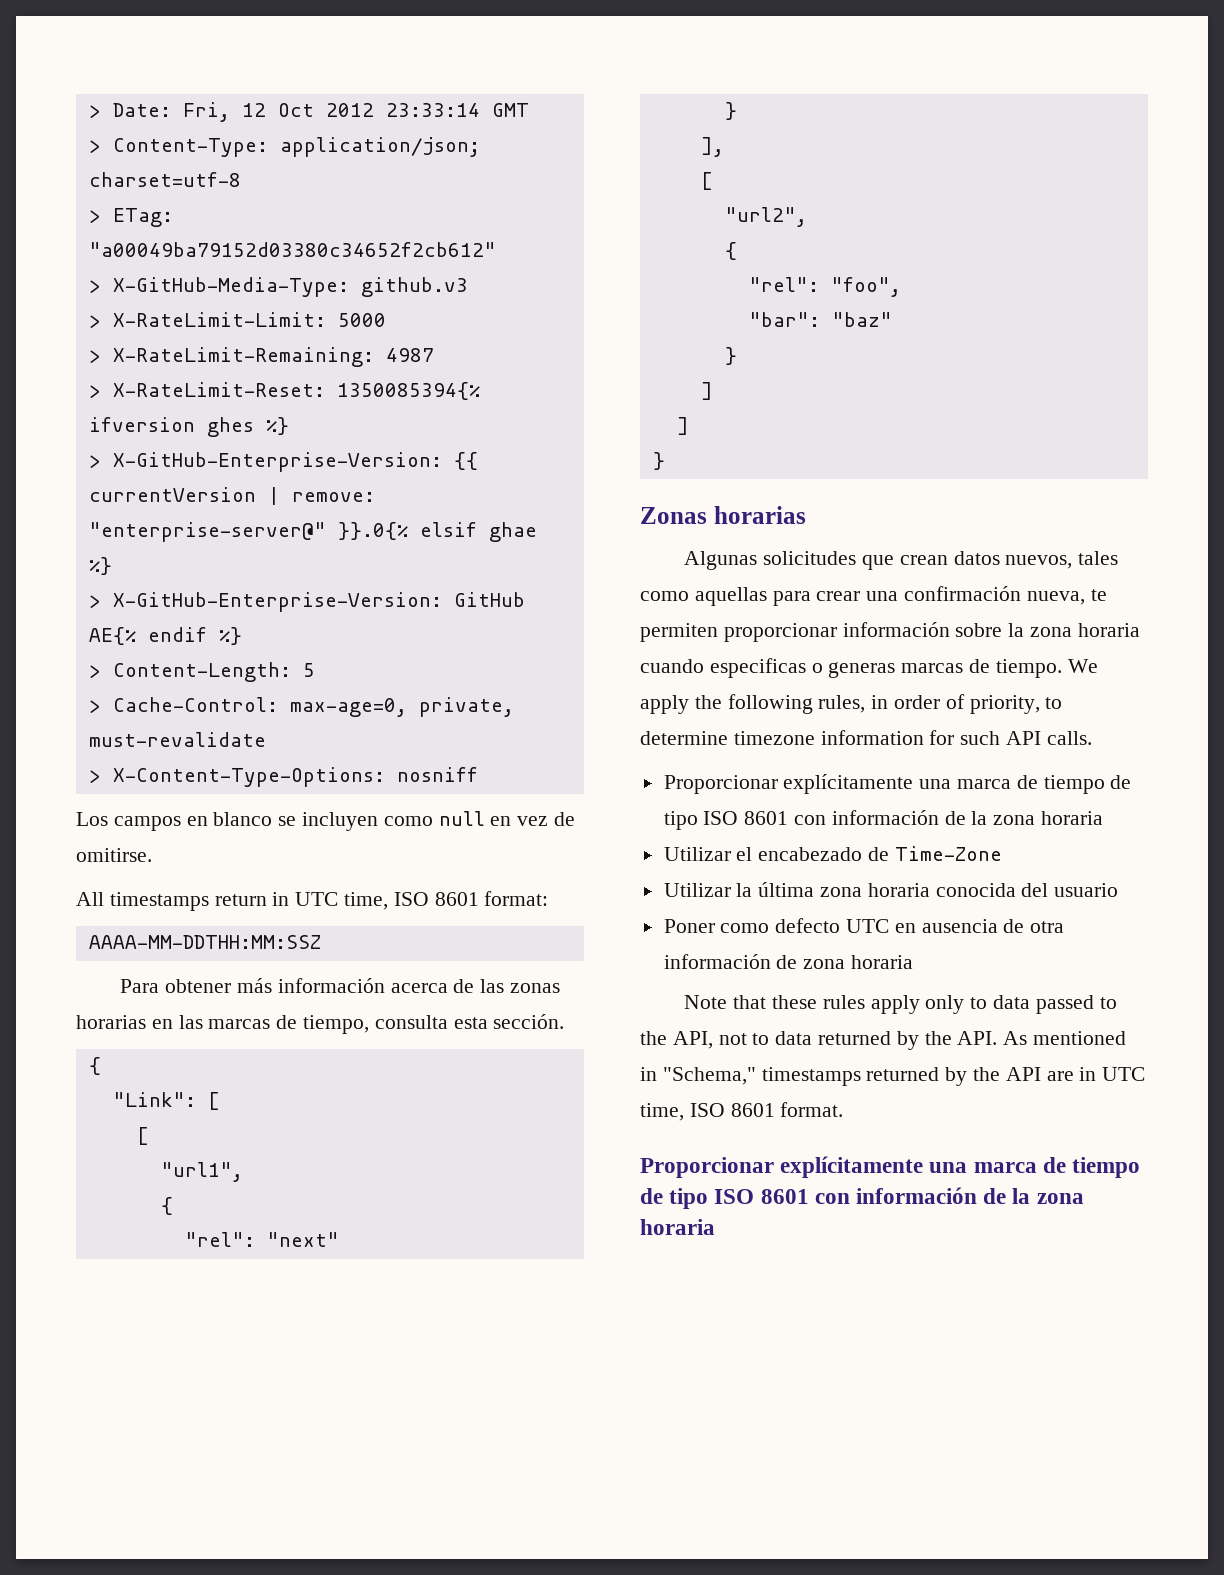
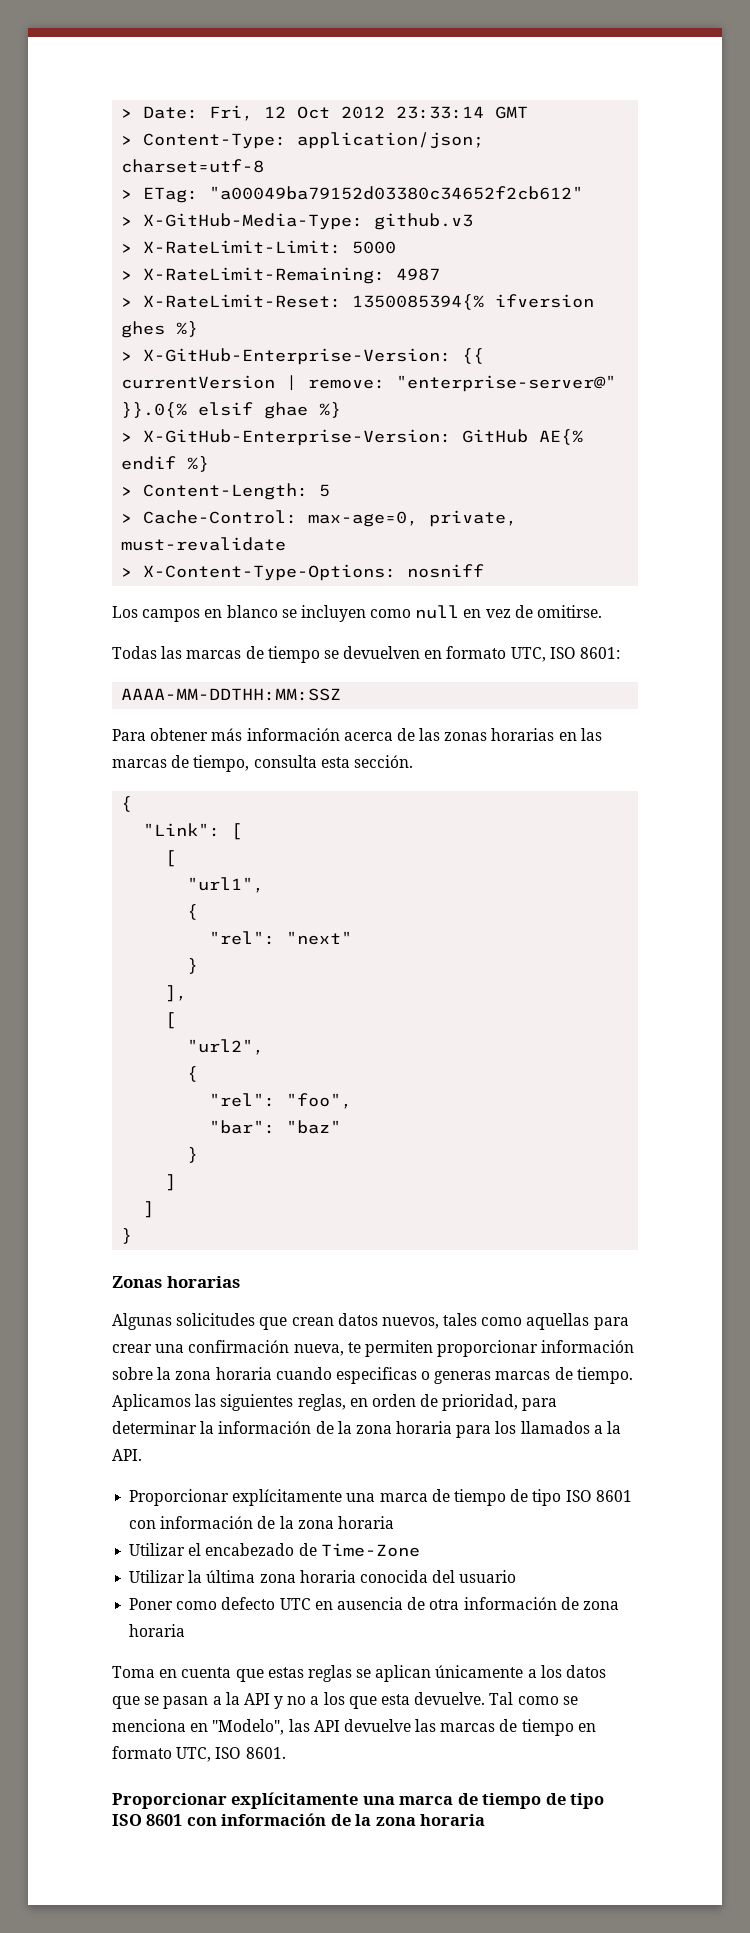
[76,891,549,911] All timestamps return in UTC time, ISO 8601 format: -> [112,646,621,663] Todas las marcas de tiempo se devuelven en formato UTC, ISO 8601:
[1067,659,1098,673] [640,694,1063,714] [640,730,1092,745] We apply the following rules, in order of priority, to determine timezone information for such API calls. -> [112,1394,558,1411] [112,1421,622,1438] [112,1449,142,1461] Aplicamos las siguientes reglas, en orden de prioridad, para determinar la información de la zona horaria para los llamados a la API.
[684,995,1117,1014] [640,1031,1127,1050] [640,1067,1146,1086] [640,1102,844,1121] Note that these rules apply only to data passed to the API, not to data returned by the API. As mentioned in "Schema," timestamps returned by the API are in UTC time, ISO 8601 format. -> [112,1665,607,1682] [112,1692,578,1709] [112,1719,596,1736] [112,1746,286,1762] Toma en cuenta que estas reglas se aplican únicamente a los datos que se pasan a la API y no a los que esta devuelve. Tal como se menciona en "Modelo", las API devuelve las marcas de tiempo en formato UTC, ISO 8601.

